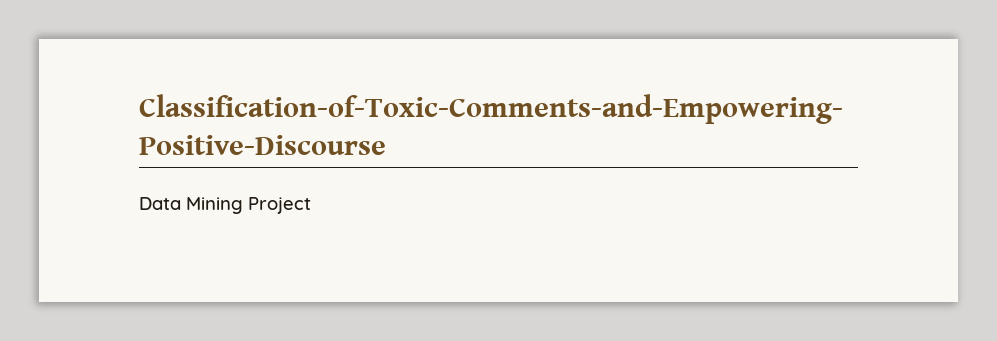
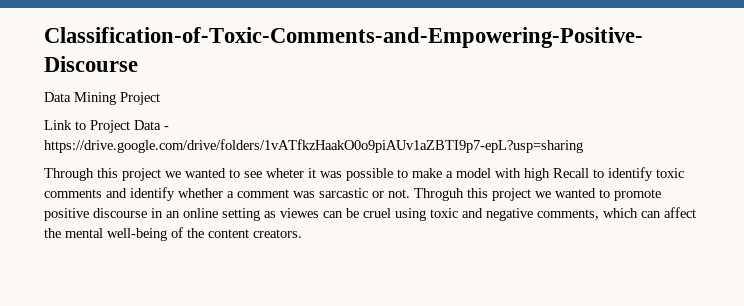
(311, 205) none -> [44,120,169,133] [44,139,583,153] [44,167,684,181] [44,187,661,201] [44,207,696,221] [44,227,302,241] // Link to Project Data - https://drive.google.com/drive/folders/1vATfkzHaakO0o9piAUv1aZBTI9p7-epL?usp=sharing // Through this project we wanted to see wheter it was possible to make a model with high Recall to identify toxic comments and identify whether a comment was sarcastic or not. Throguh this project we wanted to promote positive discourse in an online setting as viewes can be cruel using toxic and negative comments, which can affect the mental well-being of the content creators.

